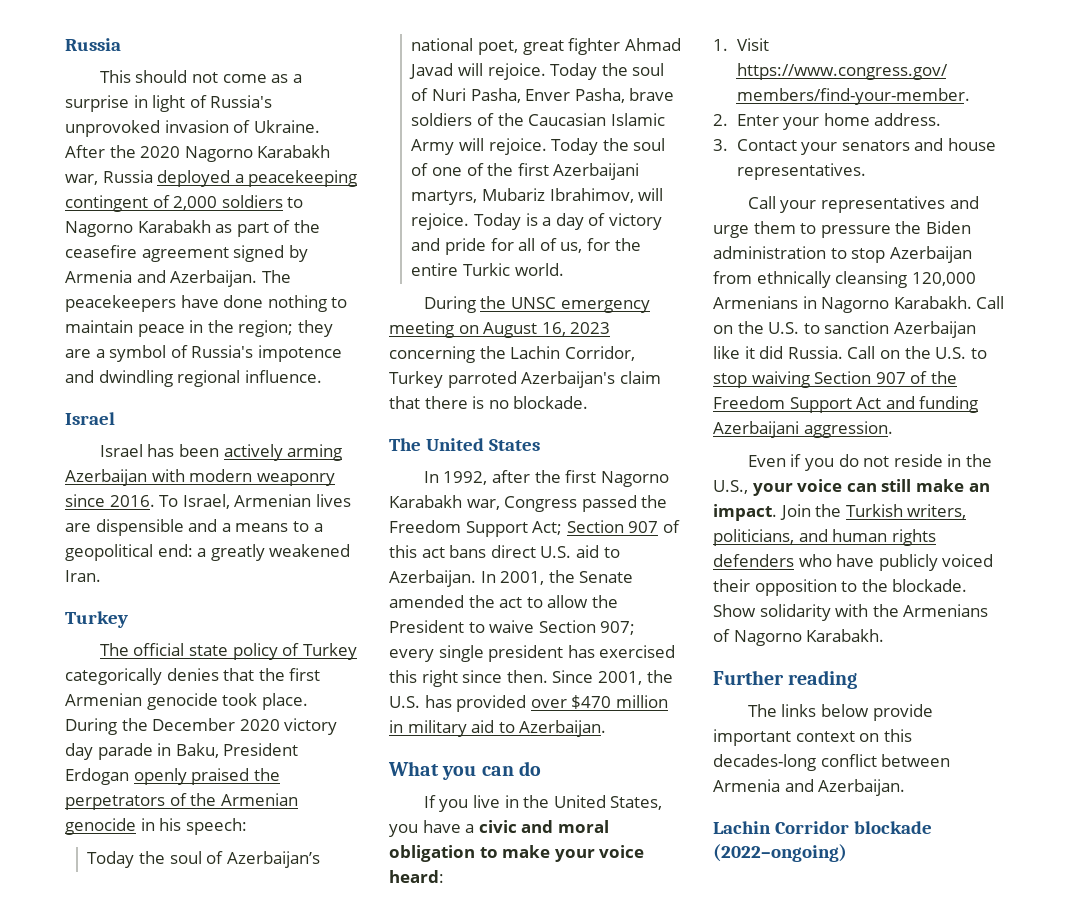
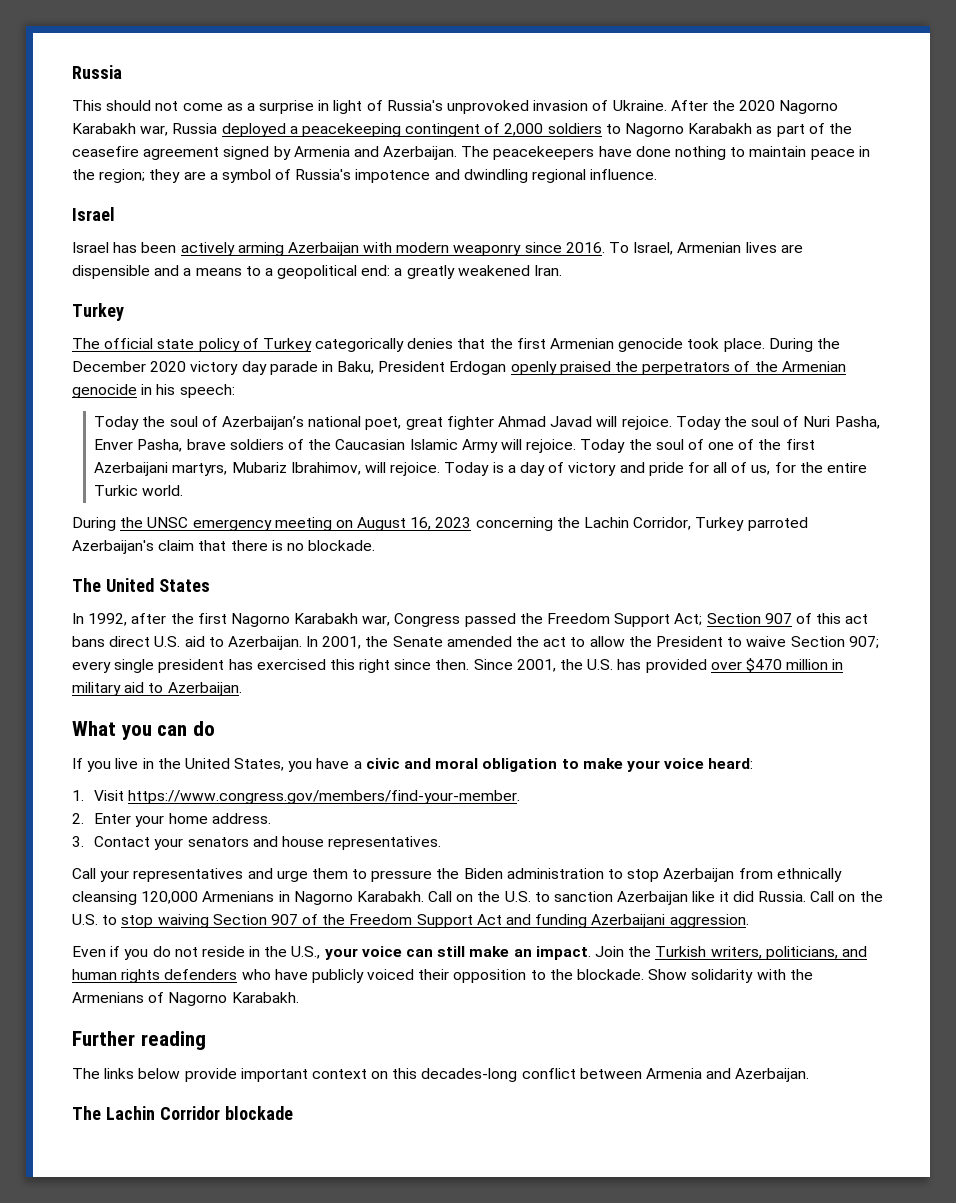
(906, 787) none -> [72,1106,101,1120] The
[713,844,847,862] (2022–ongoing) -> (293, 1113) none

